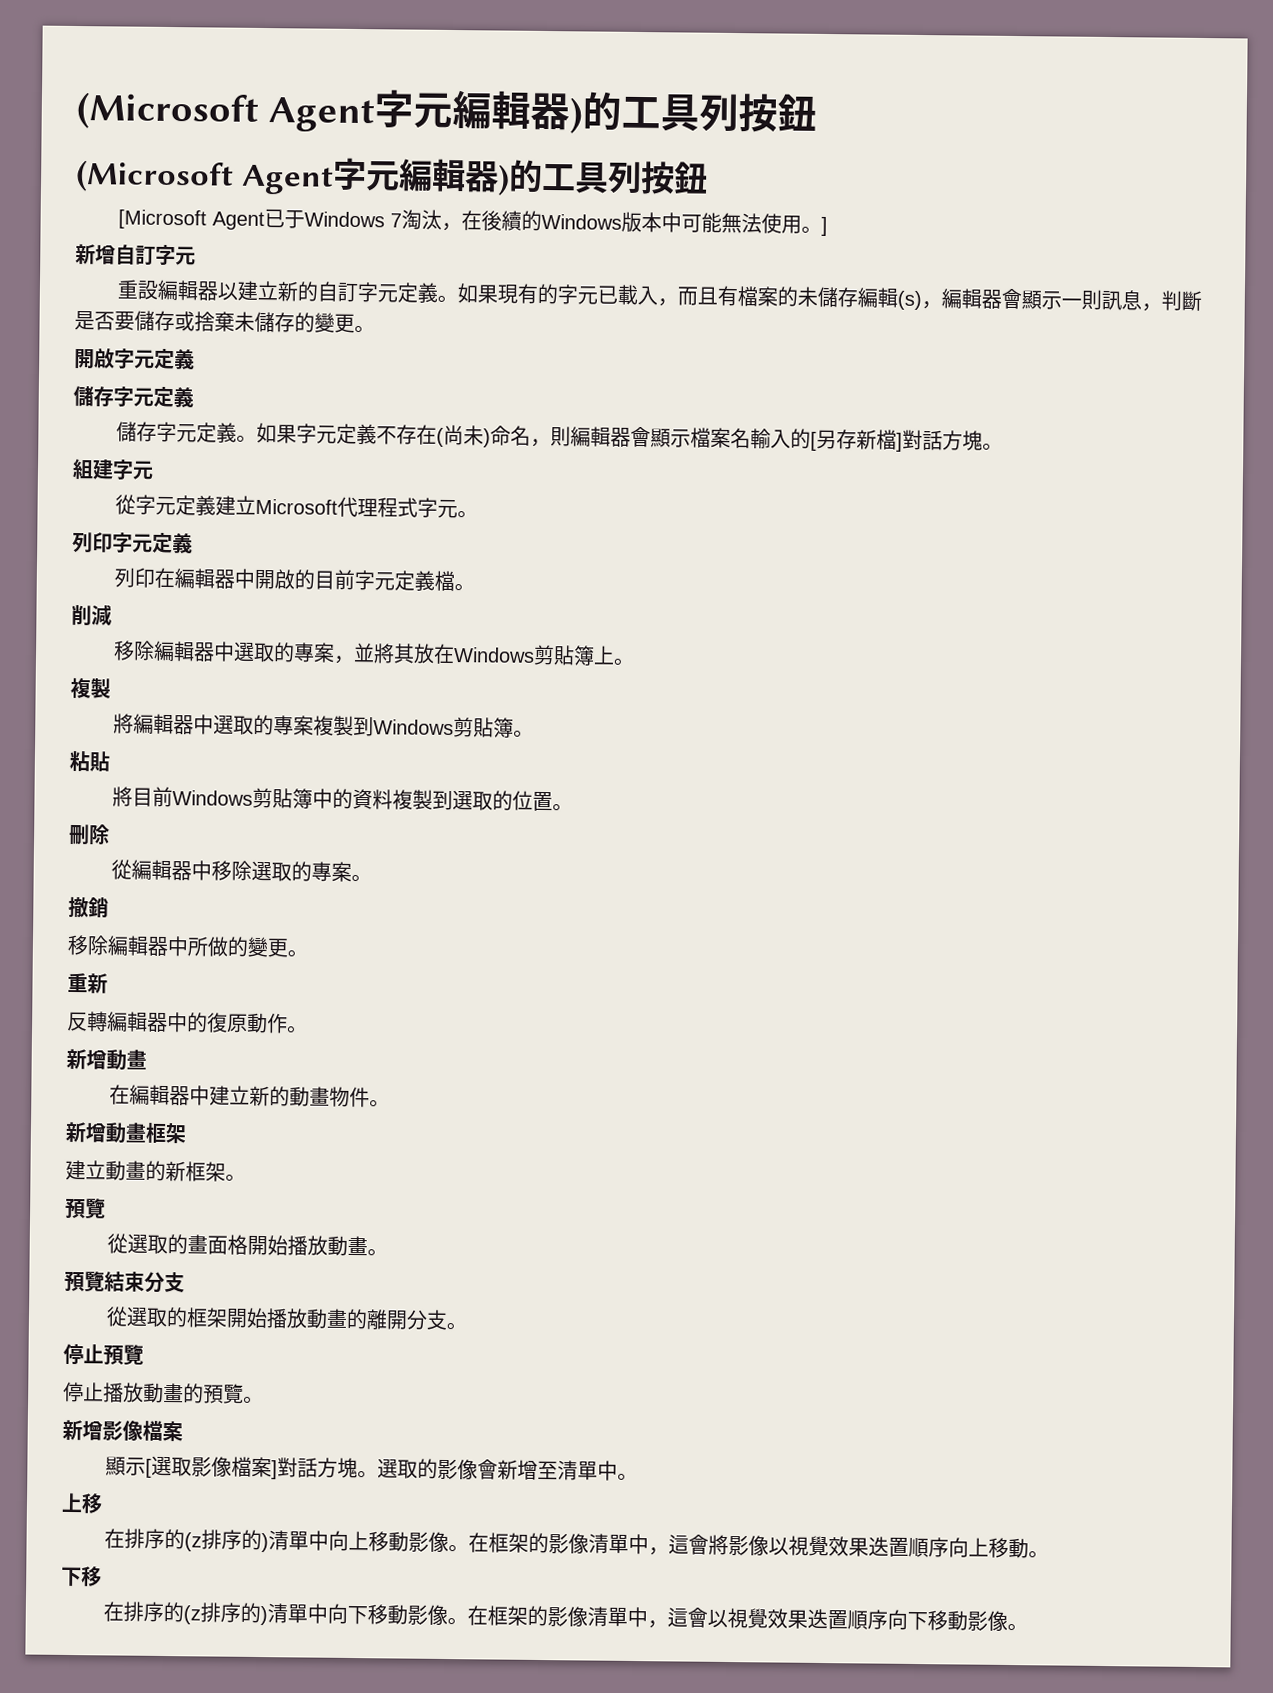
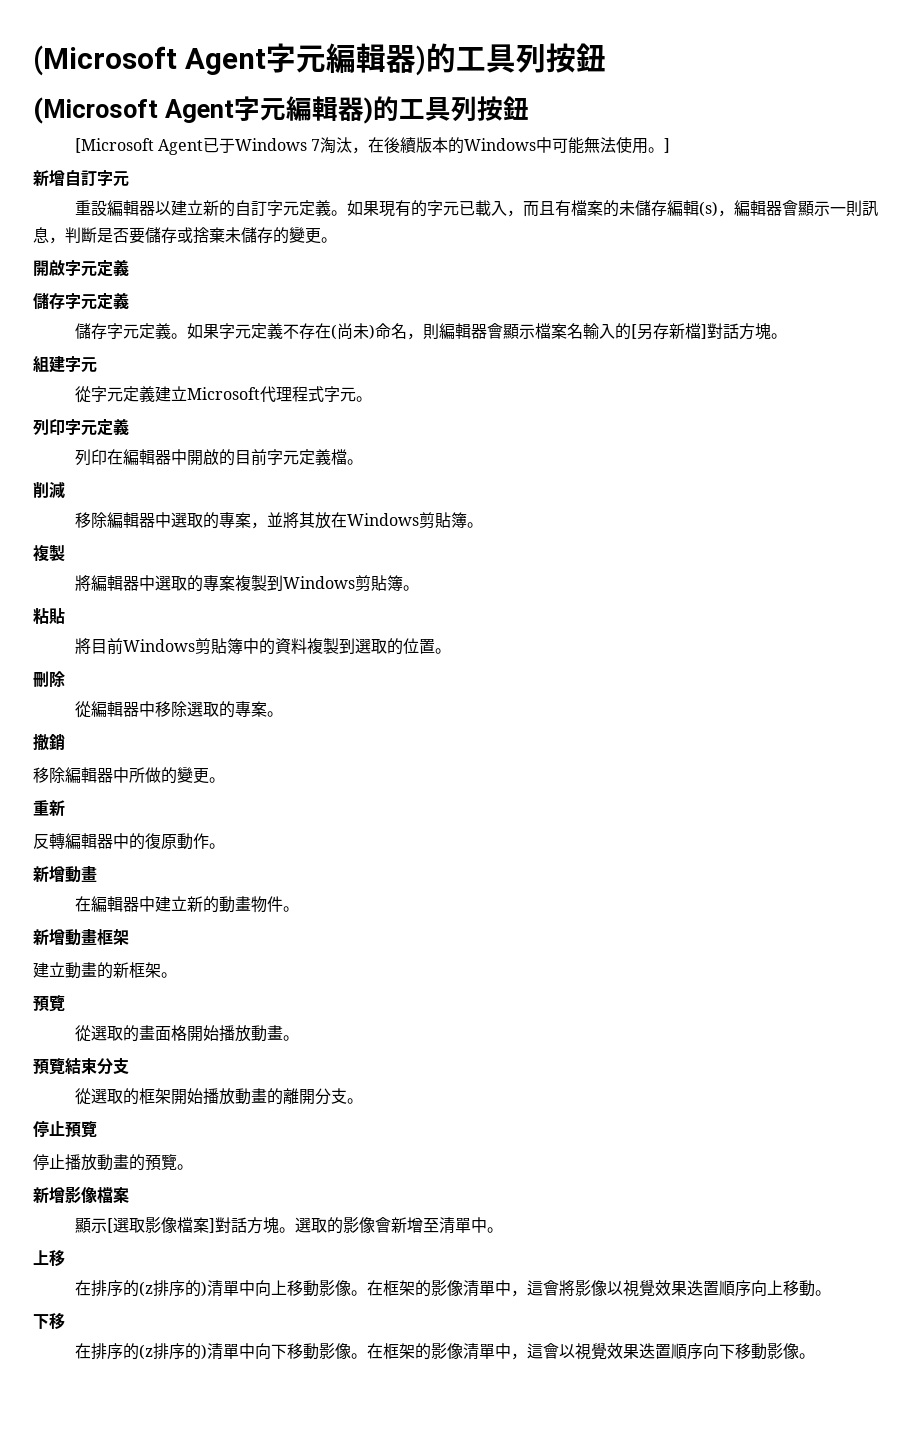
[520,210,662,233] 的Windows版本 -> [416,137,537,154] 版本的Windows
[592,645,615,665] 上 -> (467, 520) none

